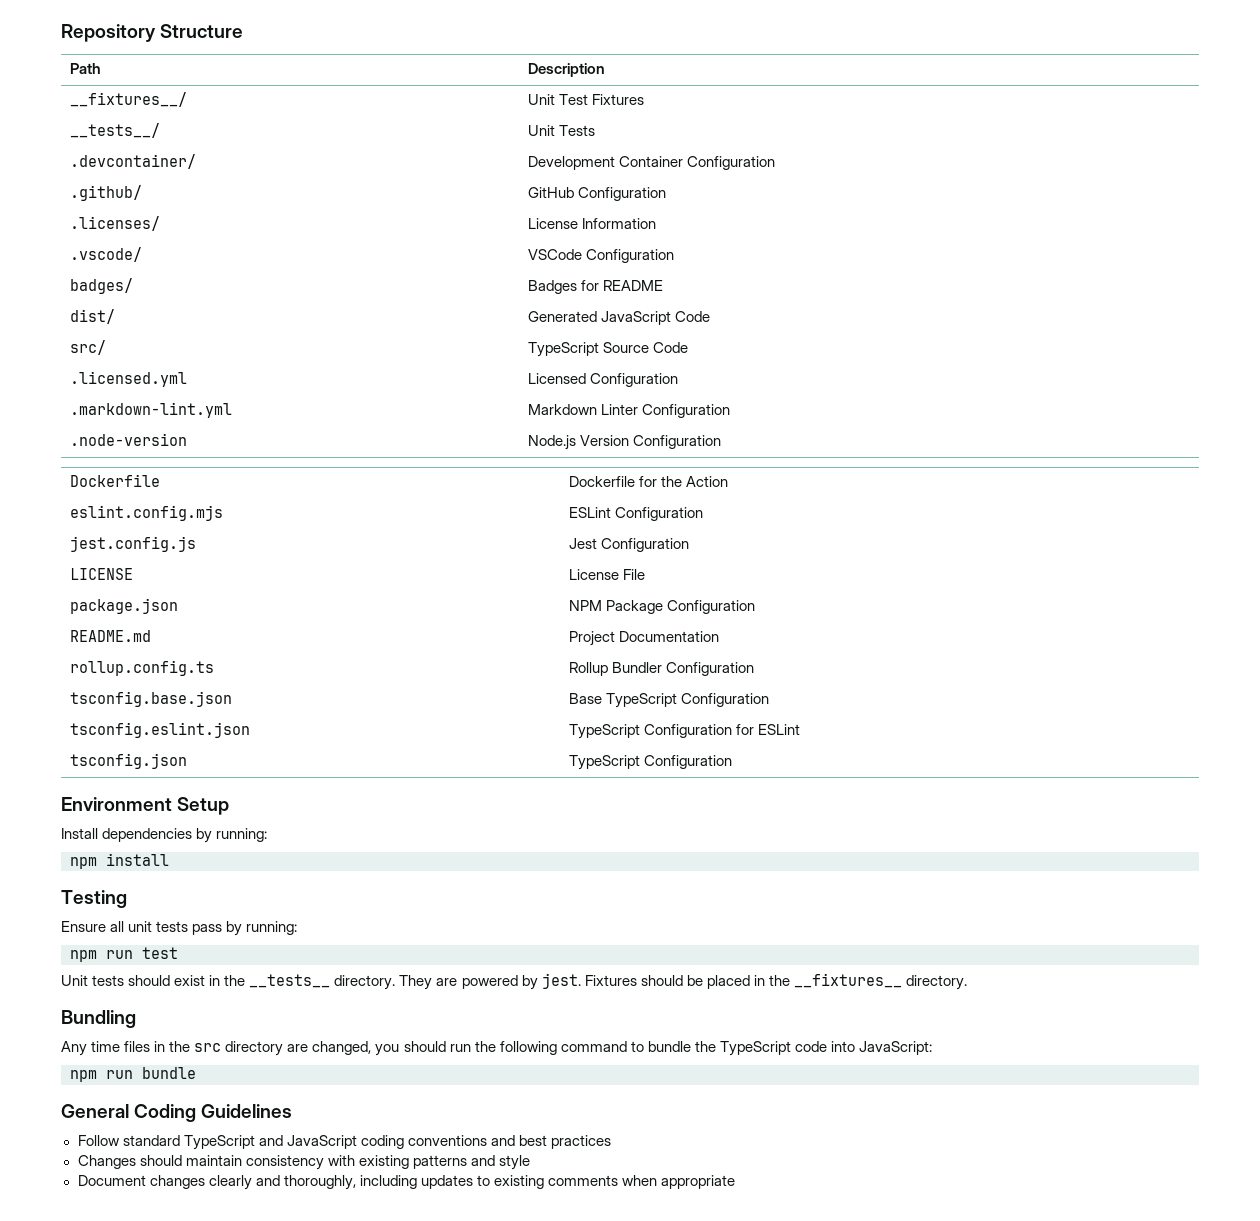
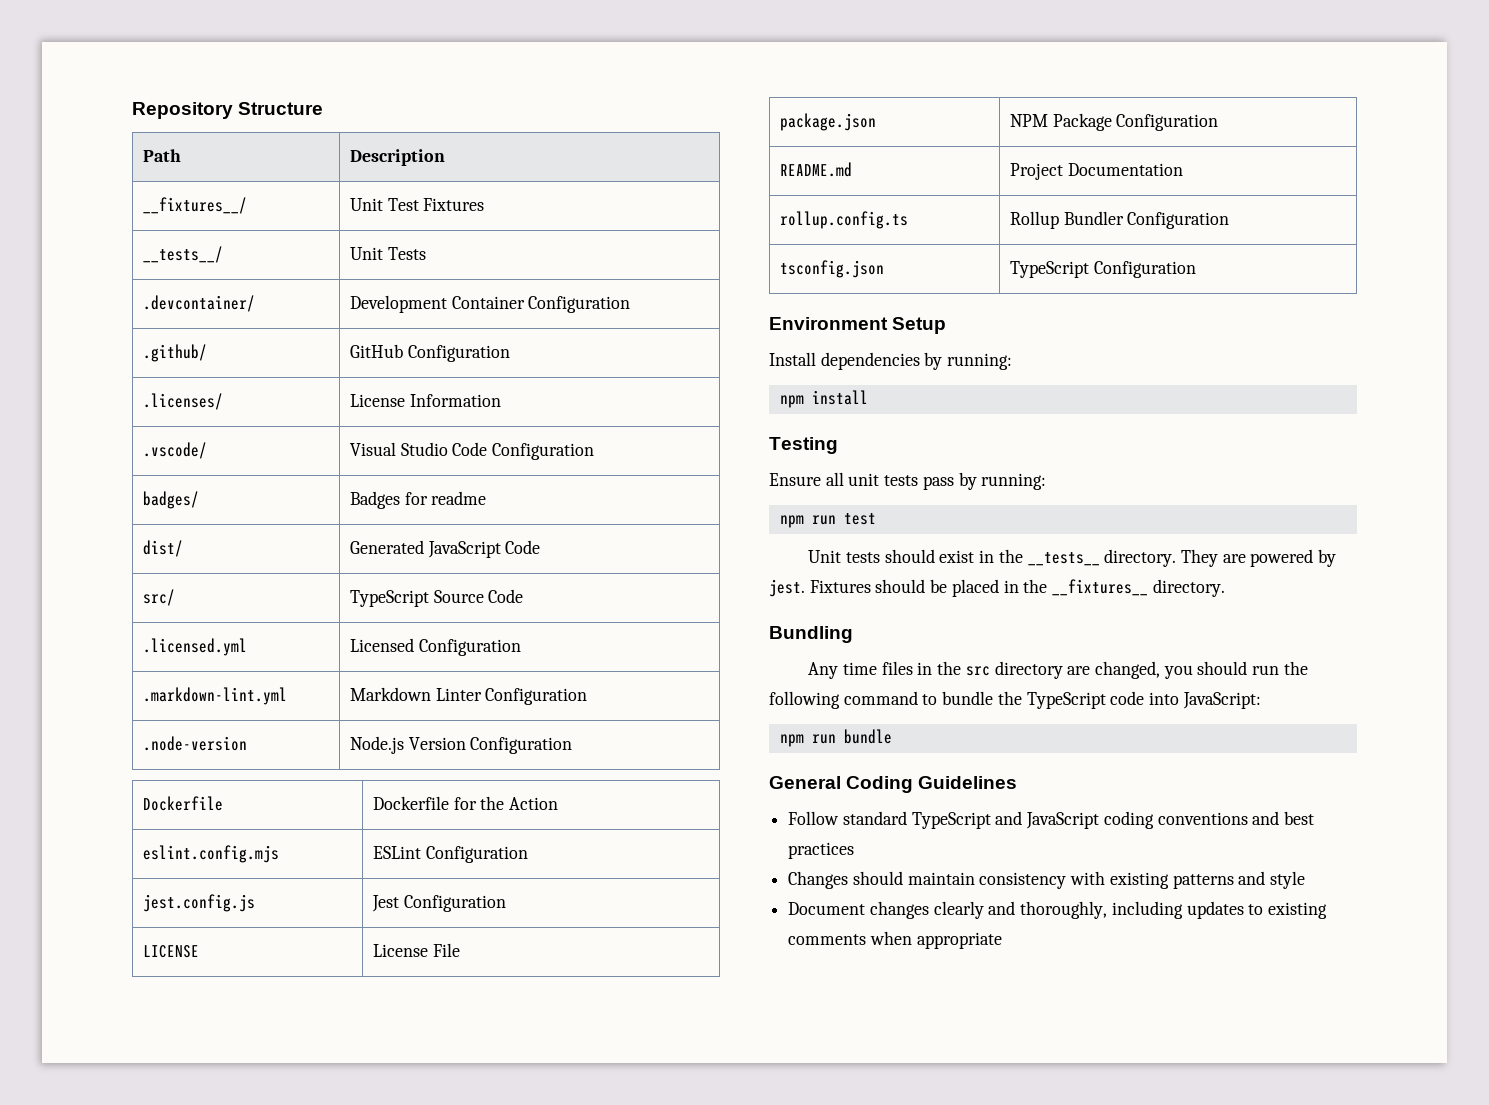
[528,249,583,260] VSCode -> [349,442,488,456] Visual Studio Code
[603,280,664,291] README -> [431,491,487,505] readme
[70,691,233,707] [569,693,770,708] [70,722,251,738] [569,724,801,739] // tsconfig.base.json | Base TypeScript Configuration // tsconfig.eslint.json | TypeScript Configuration for ESLint -> (1230, 220) none

